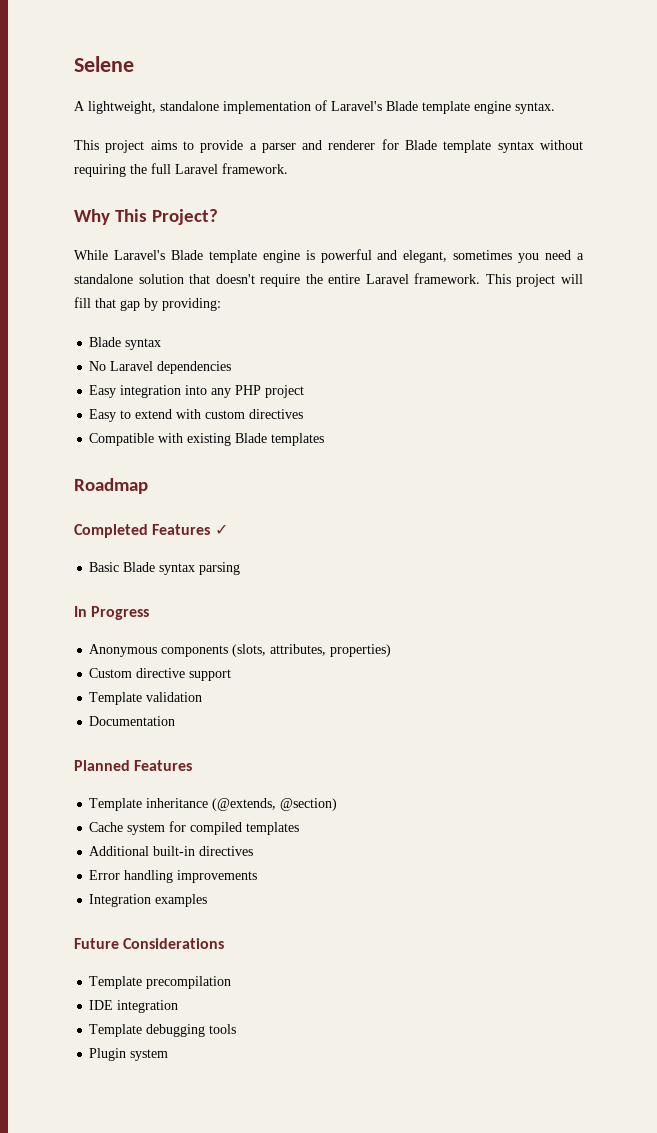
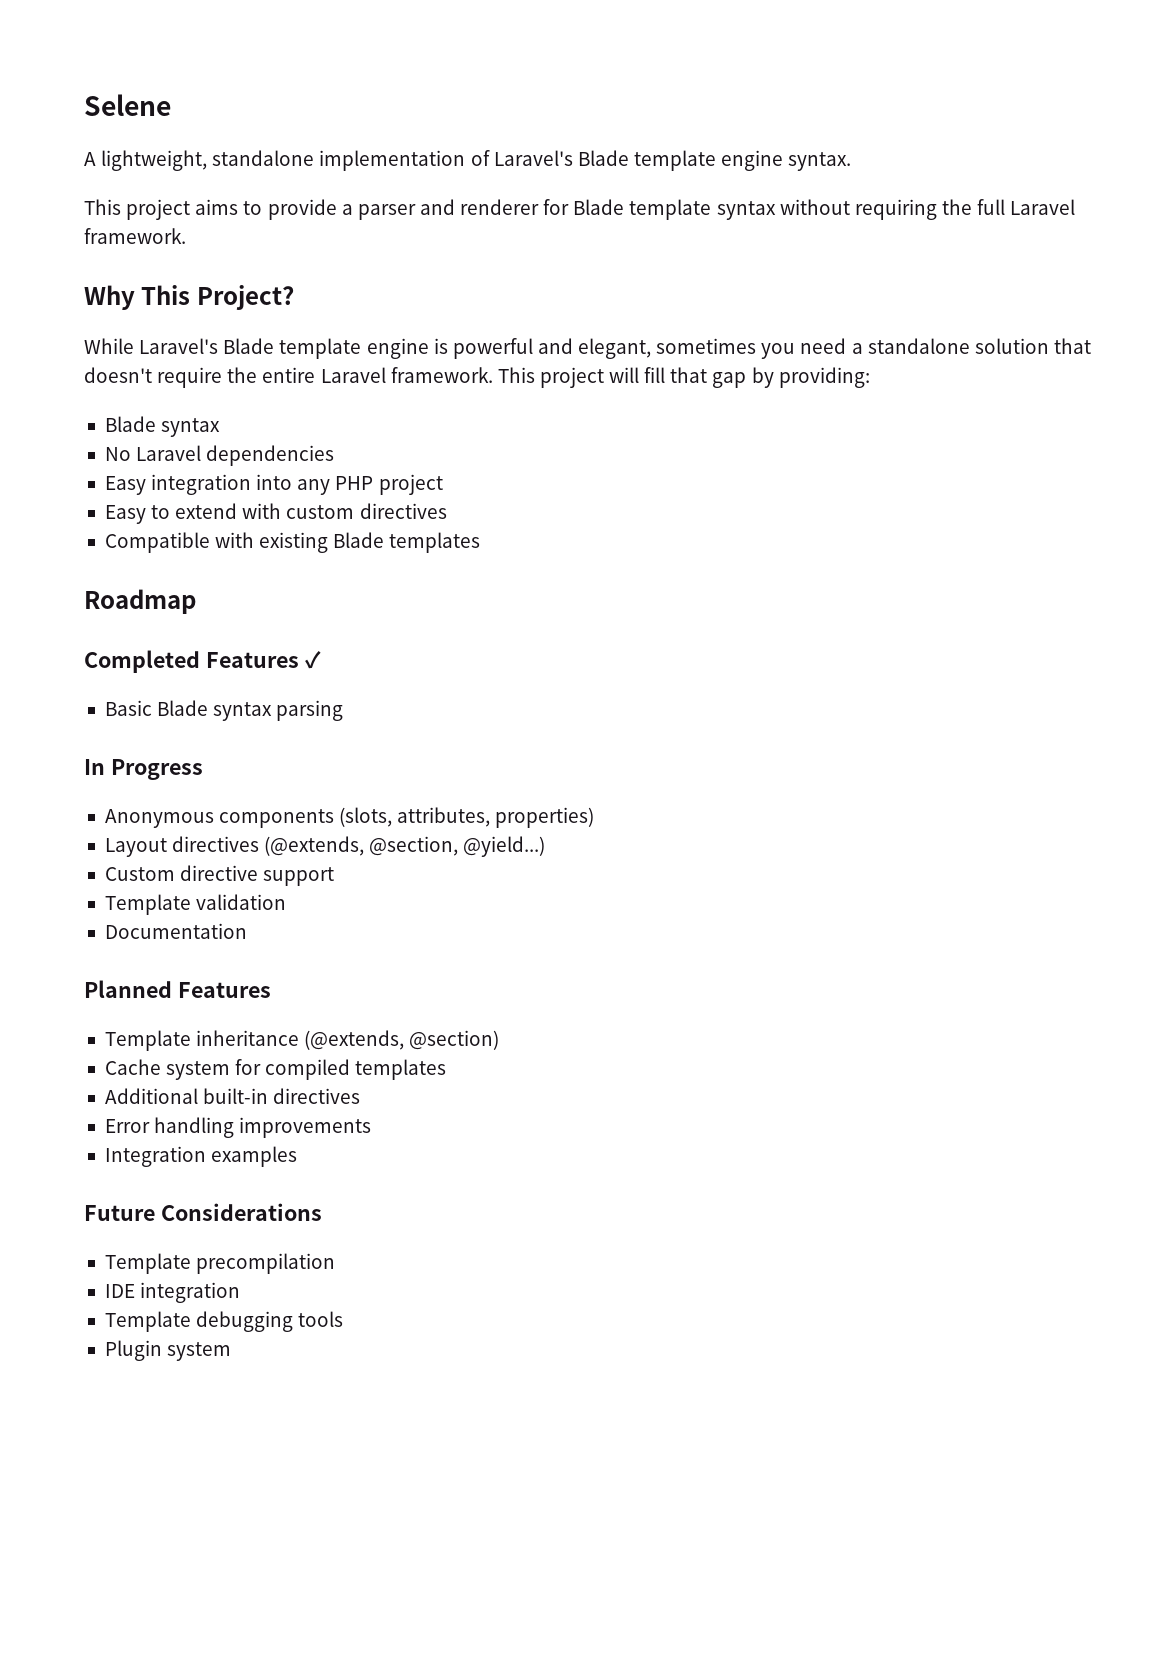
(392, 650) none -> [104,836,546,857] // Layout directives (@extends, @section, @yield...)

